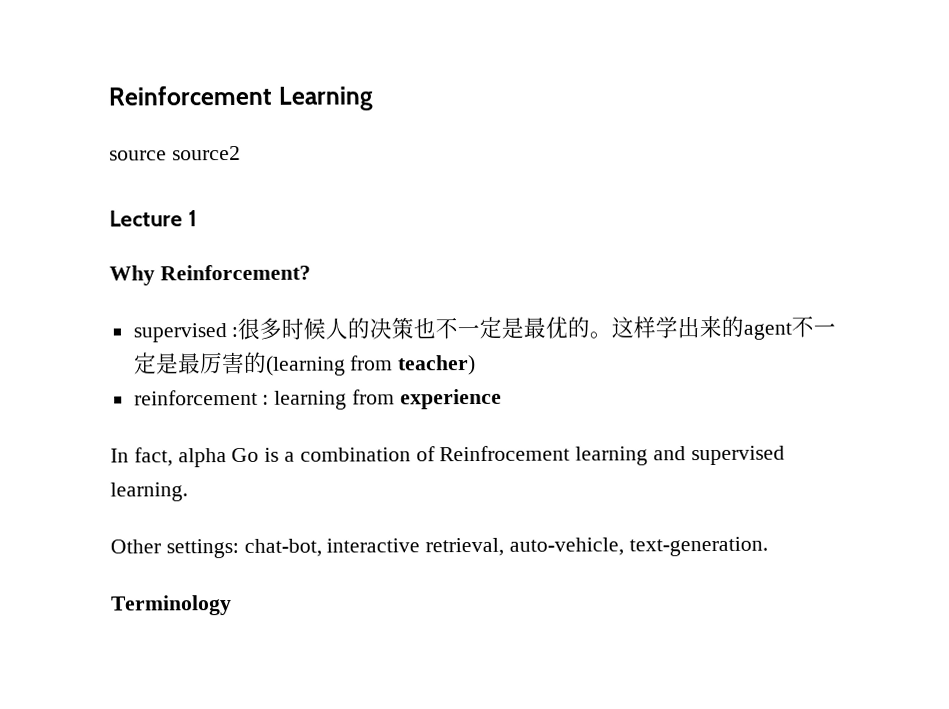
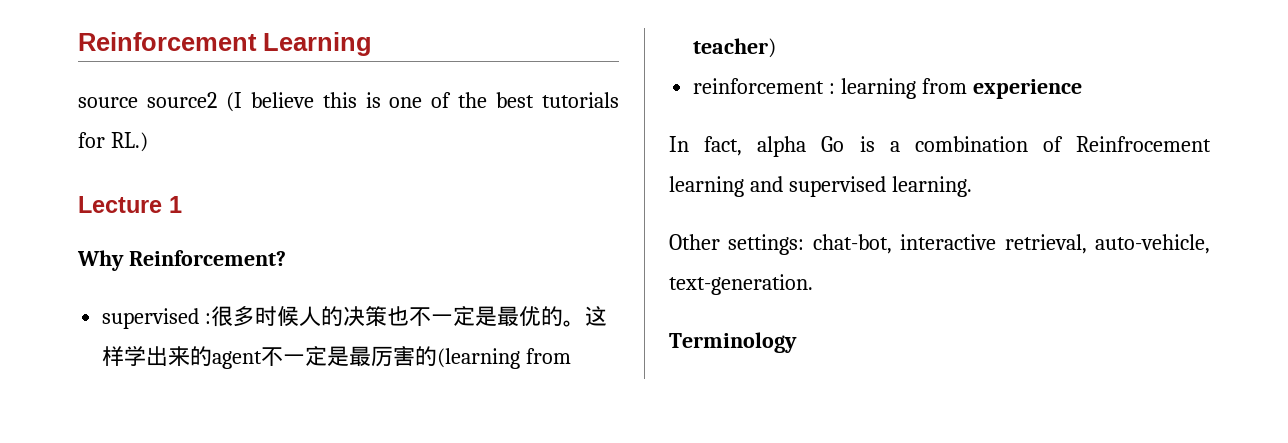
(241, 153) none -> [225,92,619,112] [78,132,148,152] (I believe this is one of the best tutorials for RL.)

